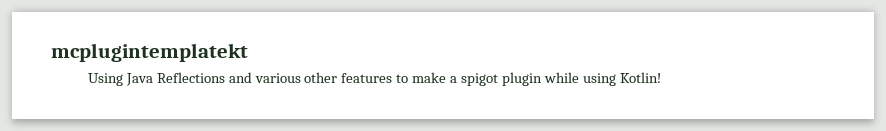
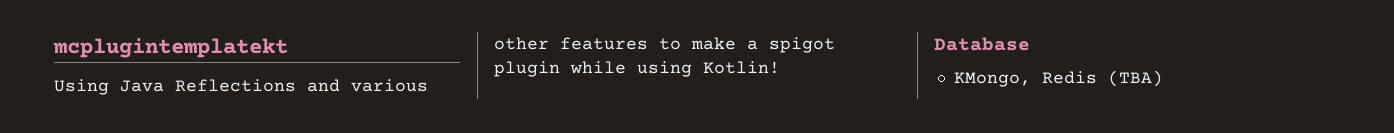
(661, 77) none -> [934,37,1030,51] [953,70,1163,87] // Database // KMongo, Redis (TBA)

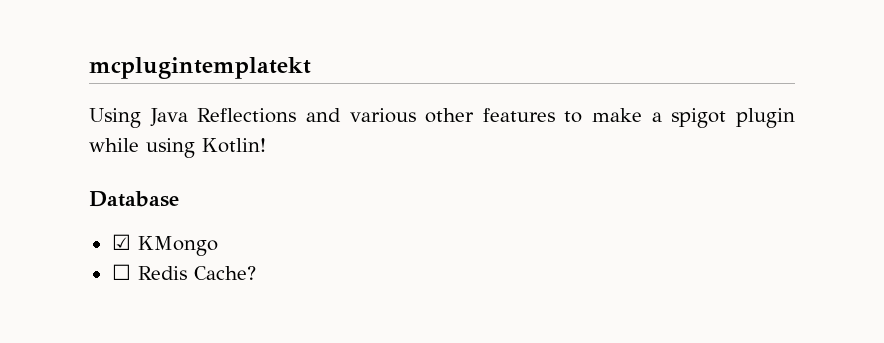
[953,70,1163,87] KMongo, Redis (TBA) -> [111,234,218,256] [111,264,256,280] ☑ KMongo // ☐ Redis Cache?

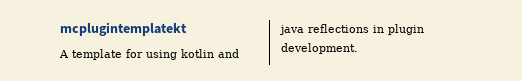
[89,108,795,128] [89,138,266,158] [89,191,179,207] [111,234,218,256] [111,264,256,280] Using Java Reflections and various other features to make a spigot plugin while using Kotlin! // Database // ☑ KMongo // ☐ Redis Cache? -> [59,49,239,60] [279,24,424,35] [281,43,358,54] A template for using kotlin and java reflections in plugin development.

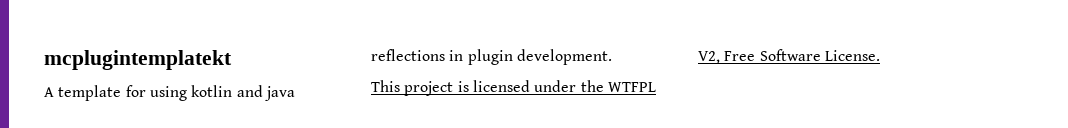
(358, 48) none -> [371,80,656,96] [698,49,880,64] // This project is licensed under the WTFPL V2, Free Software License.

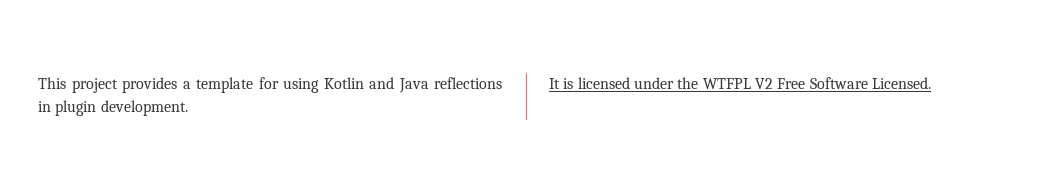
[44,50,232,70] [44,85,295,101] mcplugintemplatekt // A template for using kotlin and java -> [38,77,429,93] This project provides a template for using Kotlin and Java
[371,80,454,96] This project -> [549,78,560,89] It
[698,51,720,64] V2, -> [754,78,773,89] V2
[824,50,880,61] License. -> [871,77,931,89] Licensed.

